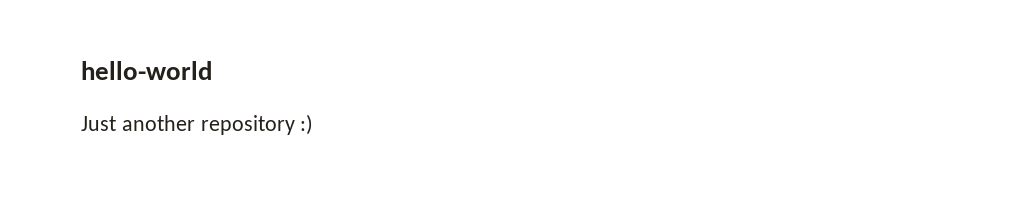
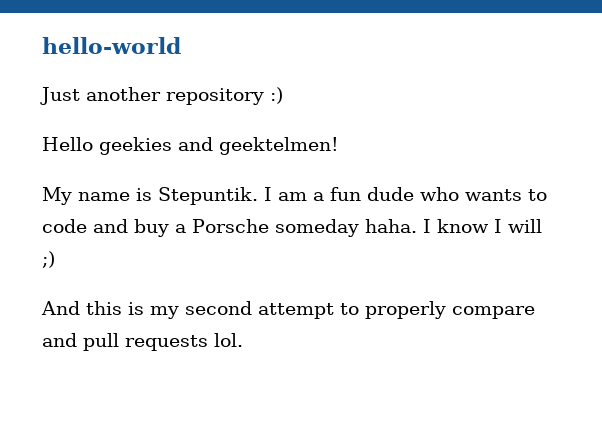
(314, 124) none -> [42,137,339,155] [42,187,547,205] [42,219,542,237] [42,251,55,268] [41,301,535,319] [42,333,243,351] // Hello geekies and geektelmen! // My name is Stepuntik. I am a fun dude who wants to code and buy a Porsche someday haha. I know I will ;) // And this is my second attempt to properly compare and pull requests lol.

